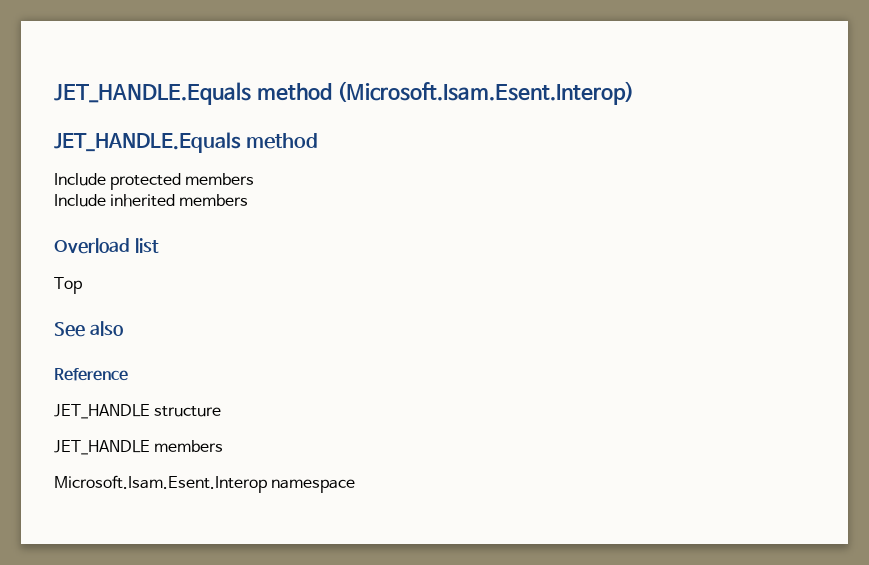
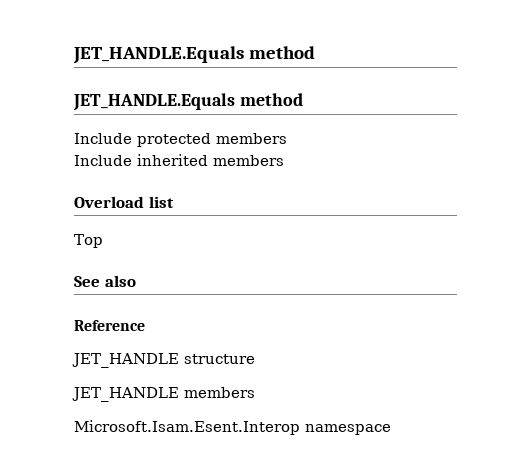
[54,81,635,105] JET_HANDLE.Equals method (Microsoft.Isam.Esent.Interop) -> [73,46,316,64] JET_HANDLE.Equals method

